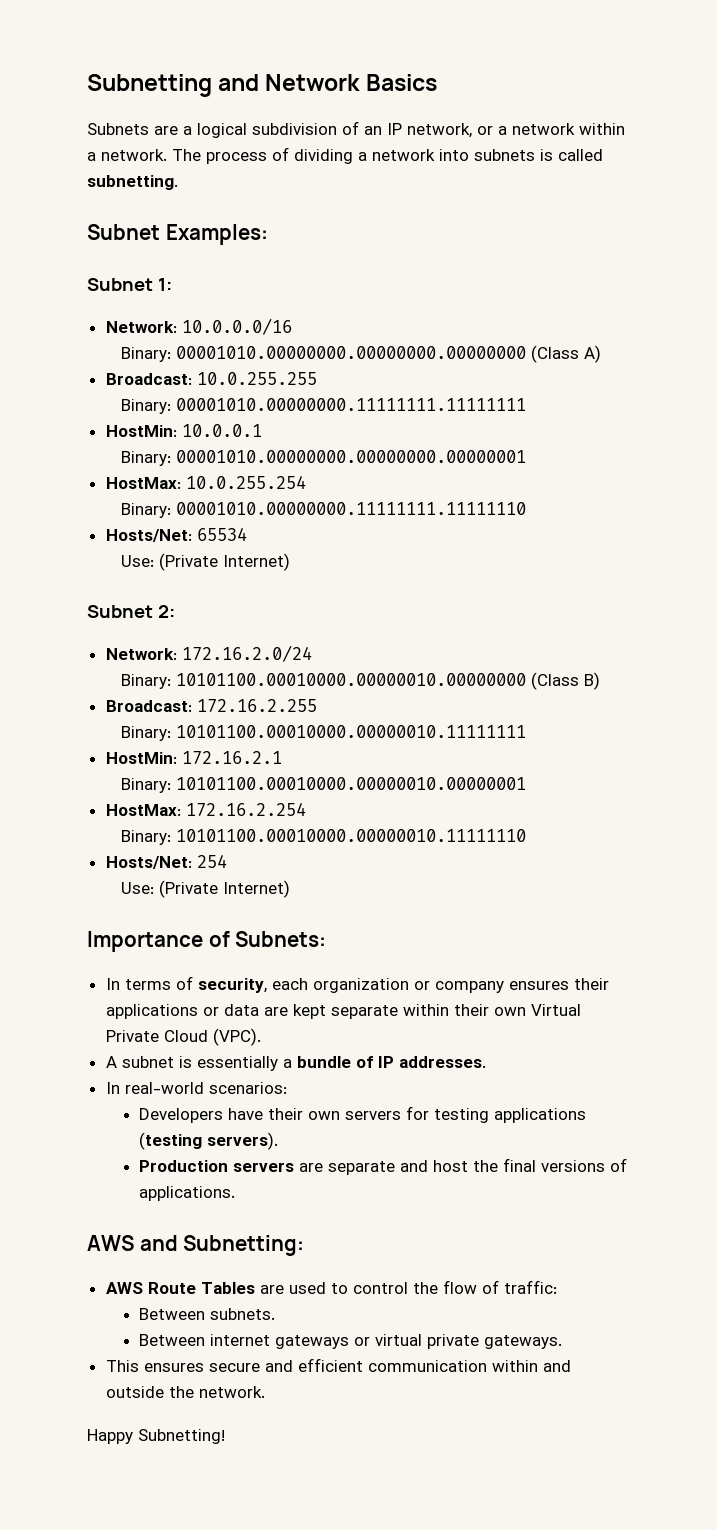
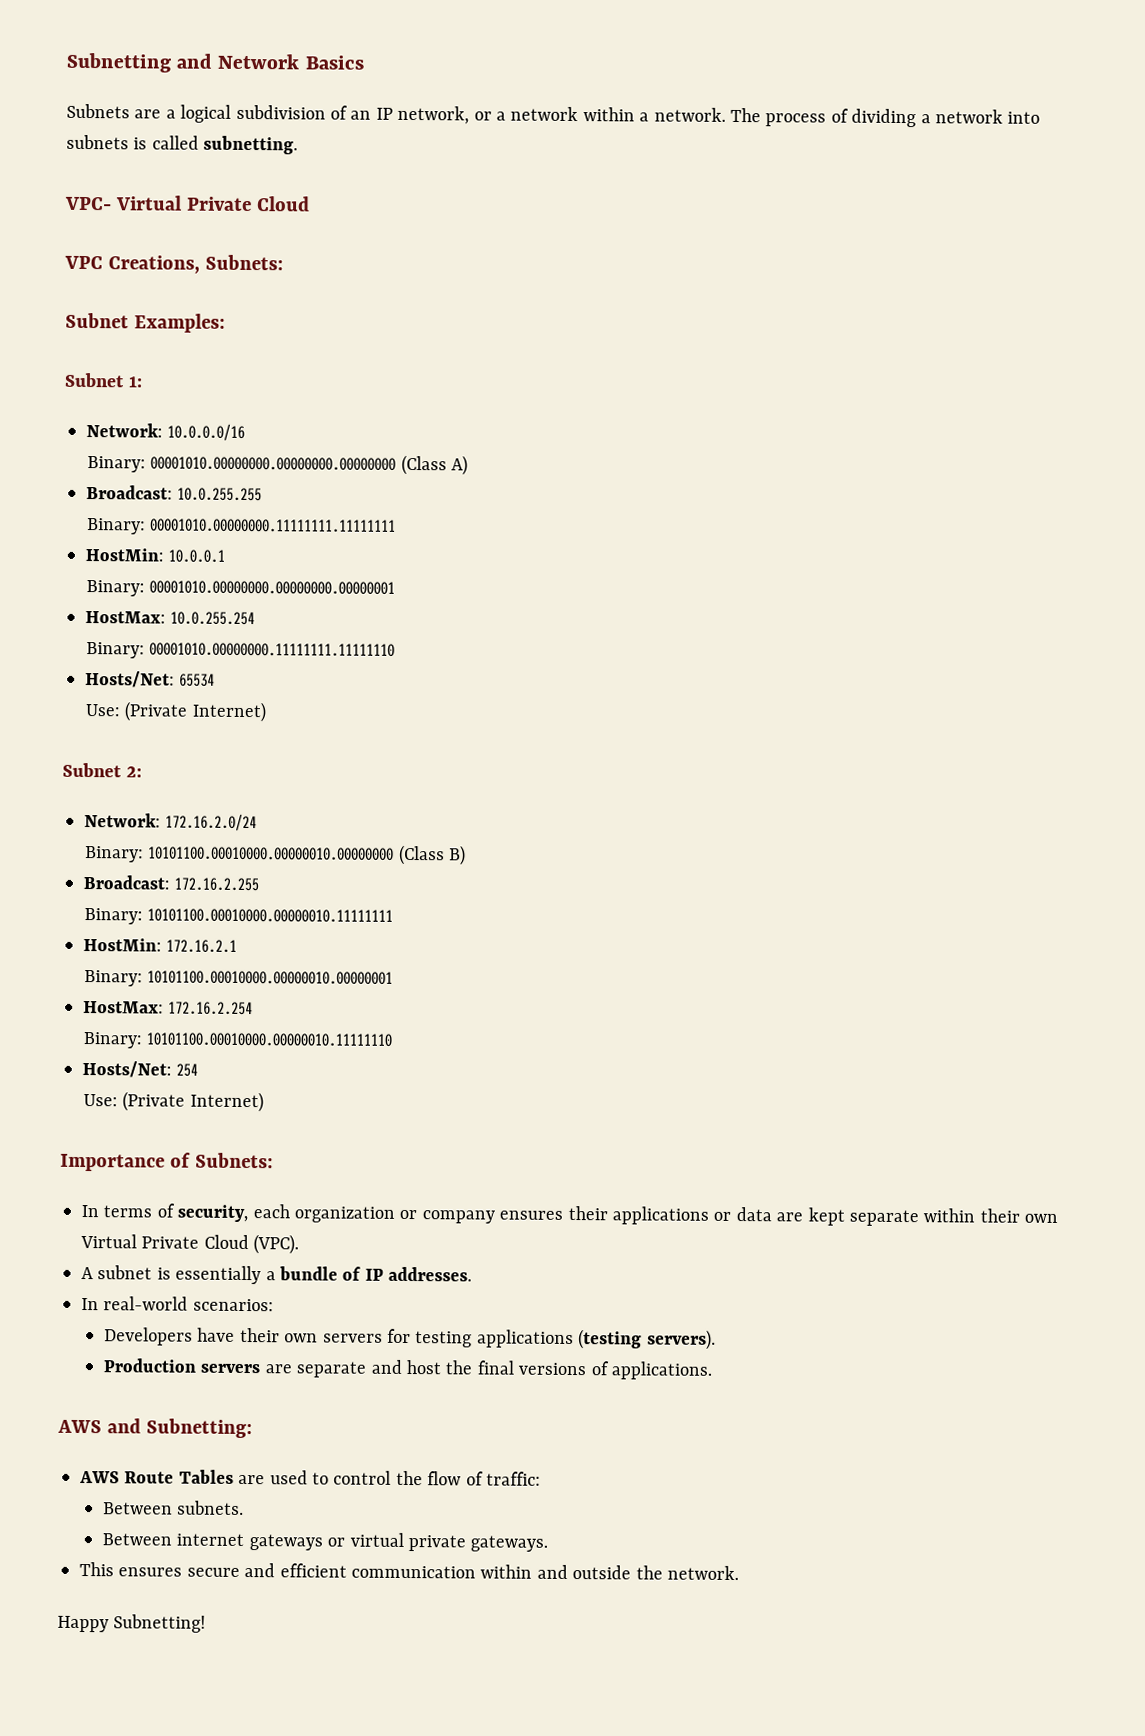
(178, 182) none -> [65,195,310,212] [64,254,283,274] // VPC- Virtual Private Cloud // VPC Creations, Subnets:

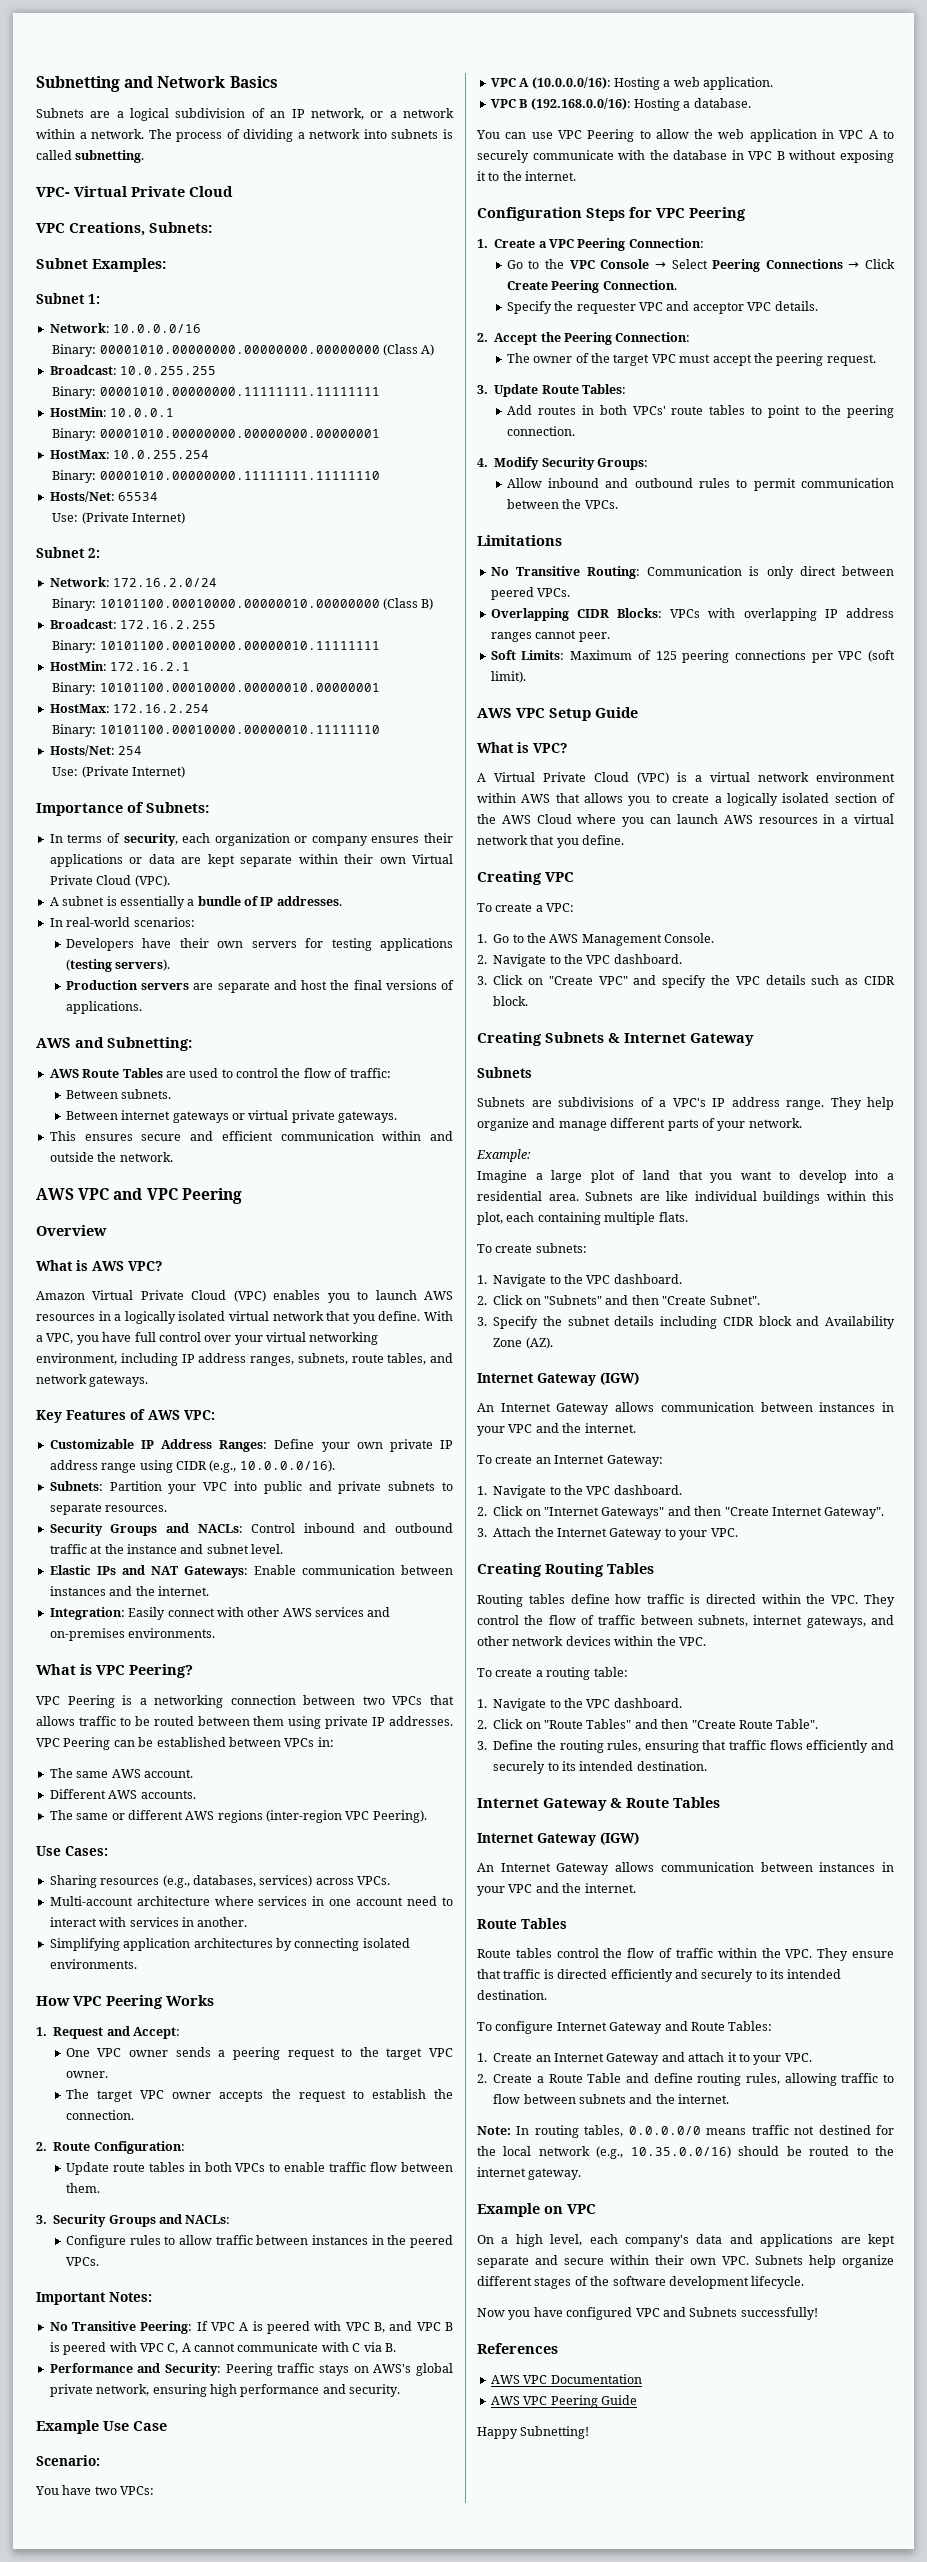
(739, 1573) none -> [36,1188,242,1204] [36,1225,107,1236] [36,1260,162,1271] [36,1290,454,1303] [36,1311,454,1324] [36,1332,379,1345] [36,1353,453,1366] [36,1374,149,1387] [36,1409,215,1423] [49,1439,453,1452] [49,1460,335,1473] [49,1481,453,1494] [49,1503,168,1515] [49,1523,453,1536] [49,1544,283,1554] [49,1565,453,1578] [49,1586,209,1596] [49,1607,391,1620] [49,1628,216,1641] [36,1664,193,1678] [36,1695,454,1708] [36,1716,453,1729] [36,1737,334,1750] [49,1768,193,1778] [49,1789,196,1799] [49,1810,427,1823] [36,1846,108,1856] [49,1875,390,1888] [49,1896,453,1906] [49,1917,248,1927] [49,1938,410,1951] [49,1959,137,1969] [36,1995,214,2009] [36,2026,180,2039] [65,2047,454,2060] [65,2071,108,2078] [65,2089,453,2102] [65,2110,134,2120] [36,2141,185,2154] [65,2162,453,2175] [65,2183,100,2193] [36,2214,231,2227] [65,2235,453,2248] [65,2257,99,2266] [36,2292,152,2305] [49,2321,454,2334] [49,2342,396,2355] [49,2363,453,2376] [49,2384,400,2397] [36,2420,167,2434] [36,2455,100,2466] [35,2485,155,2495] [490,77,773,90] [490,98,751,111] [476,129,895,142] [477,150,894,163] [477,171,577,181] [477,207,746,221] [477,238,704,251] [506,259,896,272] [506,280,677,293] [506,301,818,314] [477,332,691,345] [506,353,876,366] [477,384,626,397] [506,405,894,418] [506,426,575,436] [477,457,648,470] [506,478,894,491] [506,499,618,509] [477,535,562,546] [490,566,894,579] [490,587,571,600] [490,608,894,621] [490,630,610,642] [490,650,895,663] [490,671,526,683] [477,707,638,721] [477,742,567,753] [477,772,895,784] [477,793,895,806] [477,814,894,827] [477,835,625,848] [477,871,574,885] [477,903,575,912] [477,933,715,946] [477,954,682,967] [477,975,895,988] [493,996,529,1006] [477,1032,754,1046] [477,1067,532,1078] [477,1097,894,1110] [477,1118,802,1131] [476,1149,531,1162] [477,1170,894,1183] [477,1191,894,1204] [477,1212,688,1225] [477,1243,587,1253] [477,1274,682,1287] [477,1295,760,1305] [477,1316,895,1329] [493,1337,553,1349] [477,1372,639,1386] [477,1402,894,1415] [477,1423,636,1436] [477,1455,663,1467] [477,1485,682,1498] [477,1506,885,1519] [477,1527,738,1540] [477,1563,654,1577] [477,1594,896,1607] [477,1615,894,1628] [477,1636,706,1646] [477,1667,628,1680] [477,1698,682,1711] [477,1719,819,1729] [477,1740,894,1753] [493,1761,707,1774] [477,1797,720,1811] [477,1832,639,1846] [477,1862,894,1875] [477,1883,636,1896] [477,1918,567,1929] [477,1948,894,1961] [477,1969,842,1982] [477,1990,547,2000] [477,2021,773,2034] [477,2052,812,2065] [477,2073,894,2086] [493,2094,730,2104] [477,2125,894,2138] [477,2146,894,2159] [477,2167,582,2180] [477,2203,596,2217] [477,2234,895,2247] [477,2255,894,2268] [477,2276,805,2289] [477,2307,818,2320] [477,2343,558,2354] [490,2374,642,2384] [490,2395,637,2408] // AWS VPC and VPC Peering // Overview // What is AWS VPC? // Amazon Virtual Private Cloud (VPC) enables you to launch AWS resources in a logically isolated virtual network that you define. With a VPC, you have full control over your virtual networking environment, including IP address ranges, subnets, route tables, and network gateways. // Key Features of AWS VPC: // Customizable IP Address Ranges: Define your own private IP address range using CIDR (e.g., 10.0.0.0/16). // Subnets: Partition your VPC into public and private subnets to separate resources. // Security Groups and NACLs: Control inbound and outbound traffic at the instance and subnet level. // Elastic IPs and NAT Gateways: Enable communication between instances and the internet. // Integration: Easily connect with other AWS services and on-premises environments. // What is VPC Peering? // VPC Peering is a networking connection between two VPCs that allows traffic to be routed between them using private IP addresses. VPC Peering can be established between VPCs in: // The same AWS account. // Different AWS accounts. // The same or different AWS regions (inter-region VPC Peering). // Use Cases: // Sharing resources (e.g., databases, services) across VPCs. // Multi-account architecture where services in one account need to interact with services in another. // Simplifying application architectures by connecting isolated environments. // How VPC Peering Works // 1. Request and Accept: // One VPC owner sends a peering request to the target VPC owner. // The target VPC owner accepts the request to establish the connection. // 2. Route Configuration: // Update route tables in both VPCs to enable traffic flow between them. // 3. Security Groups and NACLs: // Configure rules to allow traffic between instances in the peered VPCs. // Important Notes: // No Transitive Peering: If VPC A is peered with VPC B, and VPC B is peered with VPC C, A cannot communicate with C via B. // Performance and Security: Peering traffic stays on AWS's global private network, ensuring high performance and security. // Example Use Case // Scenario: // You have two VPCs: // VPC A (10.0.0.0/16): Hosting a web application. // VPC B (192.168.0.0/16): Hosting a database. // You can use VPC Peering to allow the web application in VPC A to securely communicate with the database in VPC B without exposing it to the internet. // Configuration Steps for VPC Peering // 1. Create a VPC Peering Connection: // Go to the VPC Console → Select Peering Connections → Click Create Peering Connection. // Specify the requester VPC and acceptor VPC details. // 2. Accept the Peering Connection: // The owner of the target VPC must accept the peering request. // 3. Update Route Tables: // Add routes in both VPCs' route tables to point to the peering connection. // 4. Modify Security Groups: // Allow inbound and outbound rules to permit communication between the VPCs. // Limitations // No Transitive Routing: Communication is only direct between peered VPCs. // Overlapping CIDR Blocks: VPCs with overlapping IP address ranges cannot peer. // Soft Limits: Maximum of 125 peering connections per VPC (soft limit). // AWS VPC Setup Guide // What is VPC? // A Virtual Private Cloud (VPC) is a virtual network environment within AWS that allows you to create a logically isolated section of the AWS Cloud where you can launch AWS resources in a virtual network that you define. // Creating VPC // To create a VPC: // 1. Go to the AWS Management Console. // 2. Navigate to the VPC dashboard. // 3. Click on "Create VPC" and specify the VPC details such as CIDR block. // Creating Subnets & Internet Gateway // Subnets // Subnets are subdivisions of a VPC's IP address range. They help organize and manage different parts of your network. // Example: // Imagine a large plot of land that you want to develop into a residential area. Subnets are like individual buildings within this plot, each containing multiple flats. // To create subnets: // 1. Navigate to the VPC dashboard. // 2. Click on "Subnets" and then "Create Subnet". // 3. Specify the subnet details including CIDR block and Availability Zone (AZ). // Internet Gateway (IGW) // An Internet Gateway allows communication between instances in your VPC and the internet. // To create an Internet Gateway: // 1. Navigate to the VPC dashboard. // 2. Click on "Internet Gateways" and then "Create Internet Gateway". // 3. Attach the Internet Gateway to your VPC. // Creating Routing Tables // Routing tables define how traffic is directed within the VPC. They control the flow of traffic between subnets, internet gateways, and other network devices within the VPC. // To create a routing table: // 1. Navigate to the VPC dashboard. // 2. Click on "Route Tables" and then "Create Route Table". // 3. Define the routing rules, ensuring that traffic flows efficiently and securely to its intended destination. // Internet Gateway & Route Tables // Internet Gateway (IGW) // An Internet Gateway allows communication between instances in your VPC and the internet. // Route Tables // Route tables control the flow of traffic within the VPC. They ensure that traffic is directed efficiently and securely to its intended destination. // To configure Internet Gateway and Route Tables: // 1. Create an Internet Gateway and attach it to your VPC. // 2. Create a Route Table and define routing rules, allowing traffic to flow between subnets and the internet. // Note: In routing tables, 0.0.0.0/0 means traffic not destined for the local network (e.g., 10.35.0.0/16) should be routed to the internet gateway. // Example on VPC // On a high level, each company's data and applications are kept separate and secure within their own VPC. Subnets help organize different stages of the software development lifecycle. // Now you have configured VPC and Subnets successfully! // References // AWS VPC Documentation // AWS VPC Peering Guide

